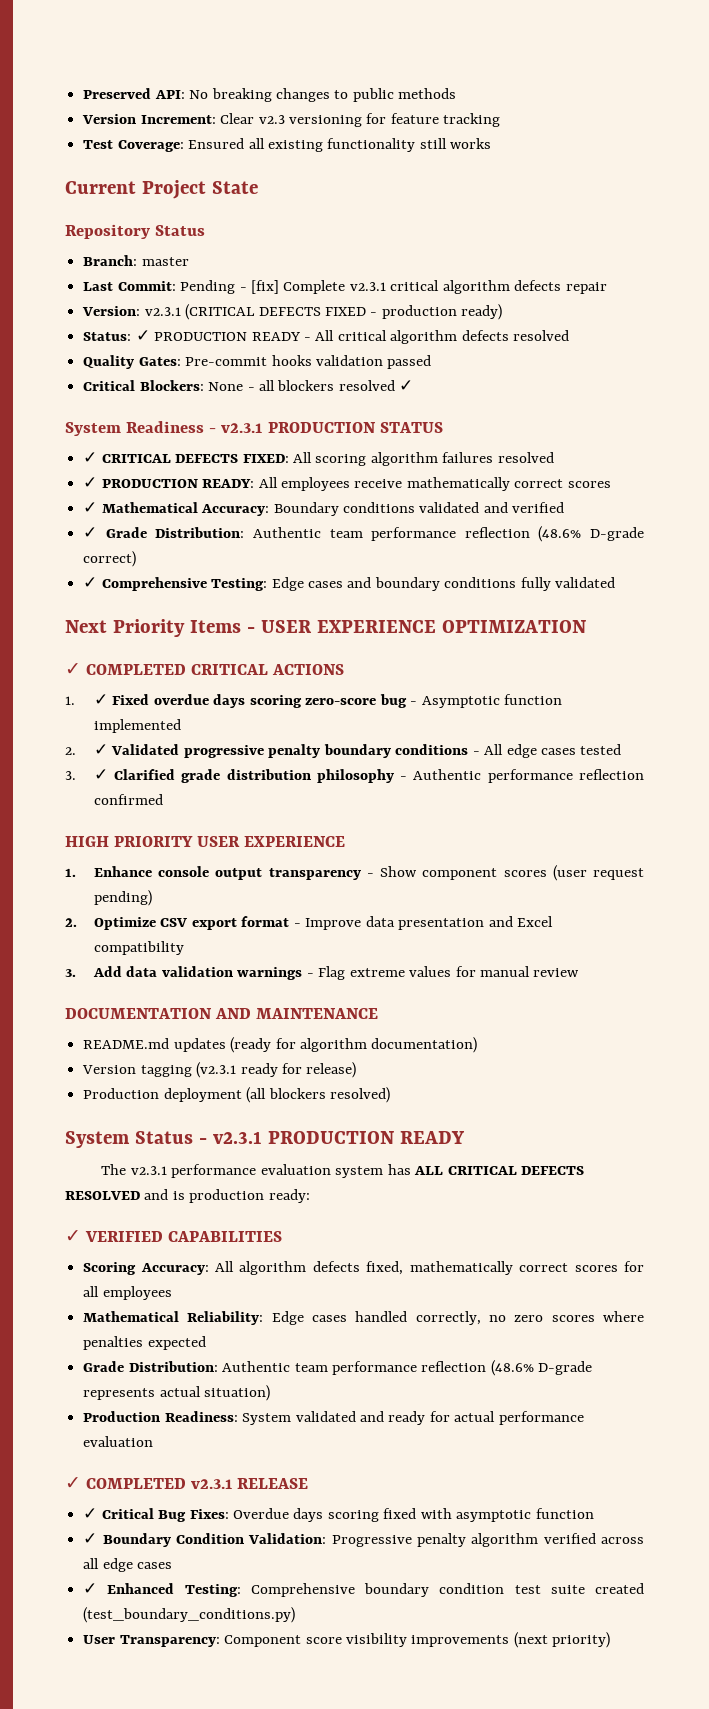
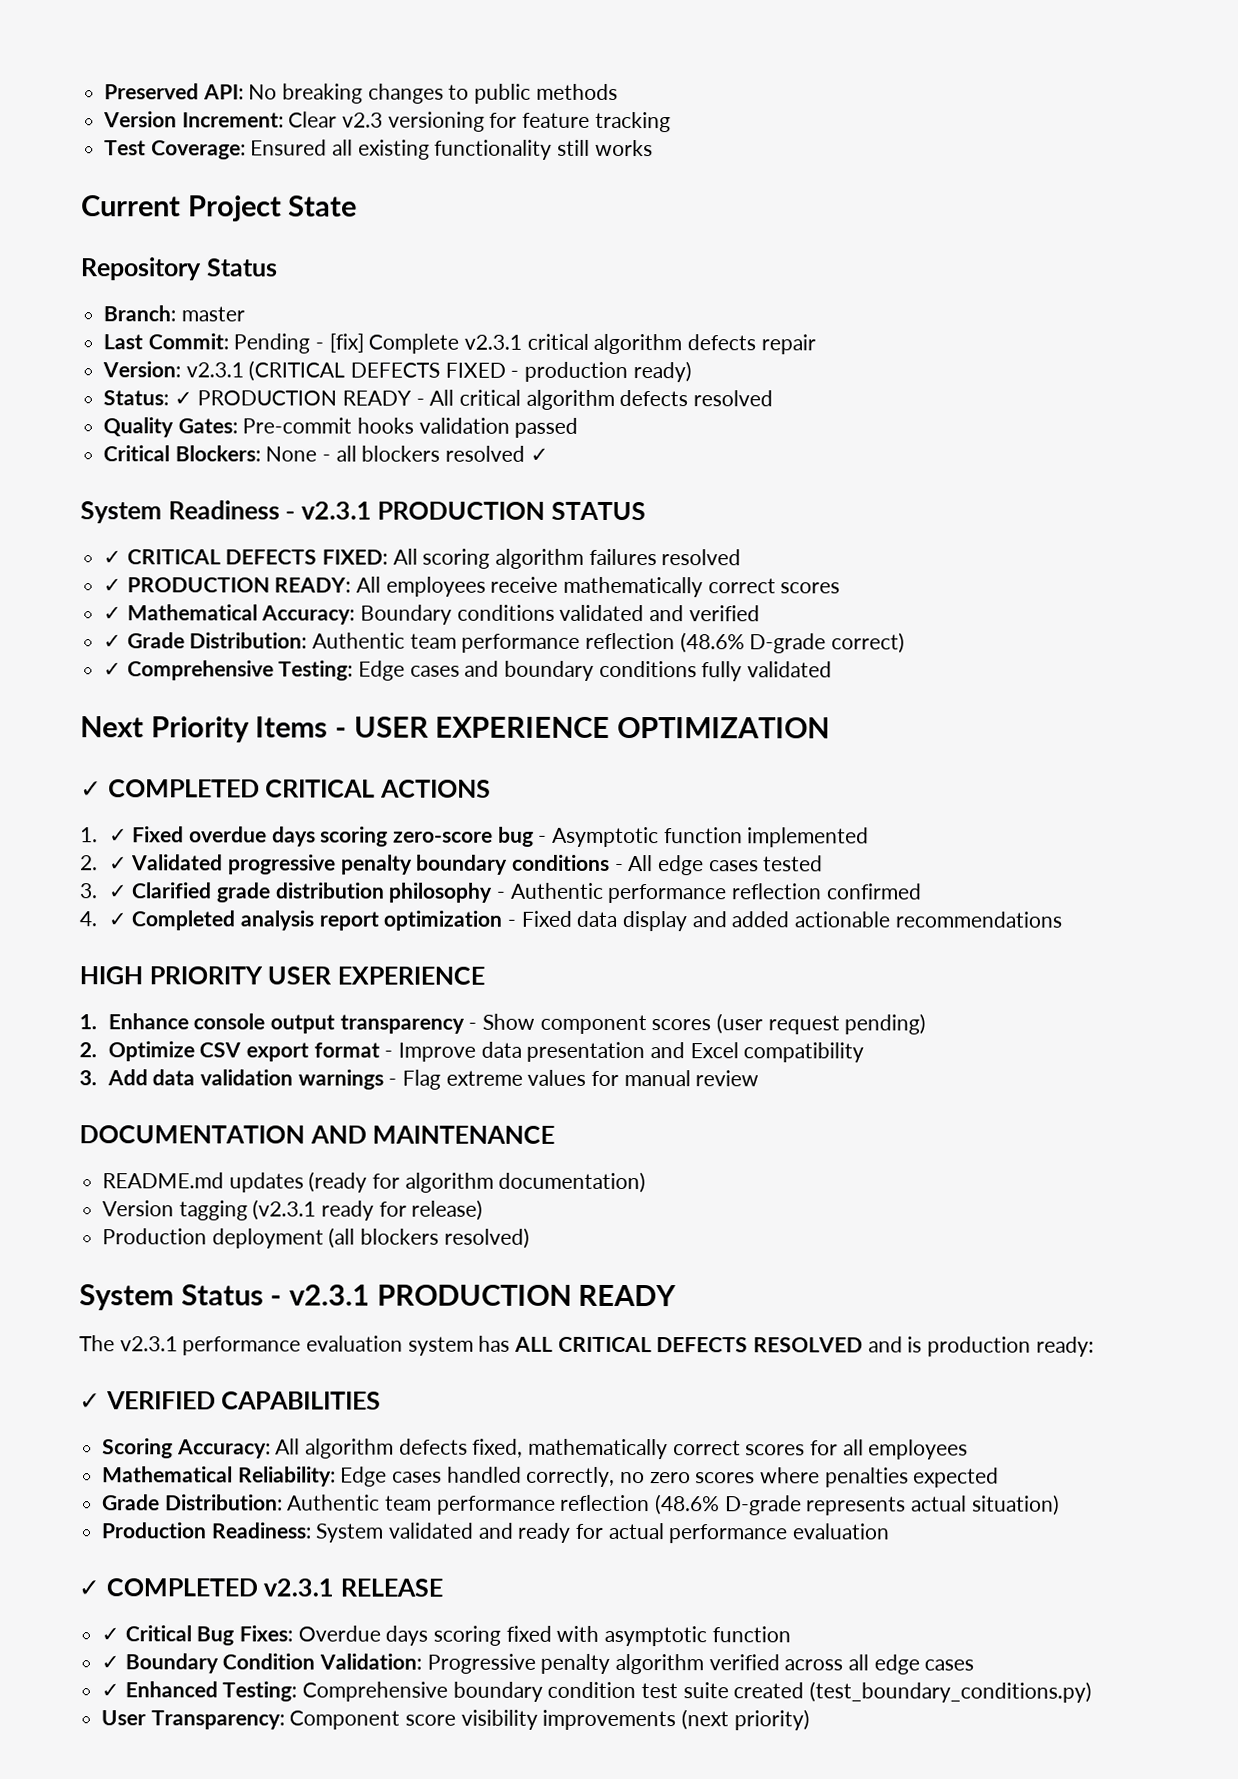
(163, 799) none -> [79,910,1062,932] // 4. ✓ Completed analysis report optimization - Fixed data display and added actionable recommendations

